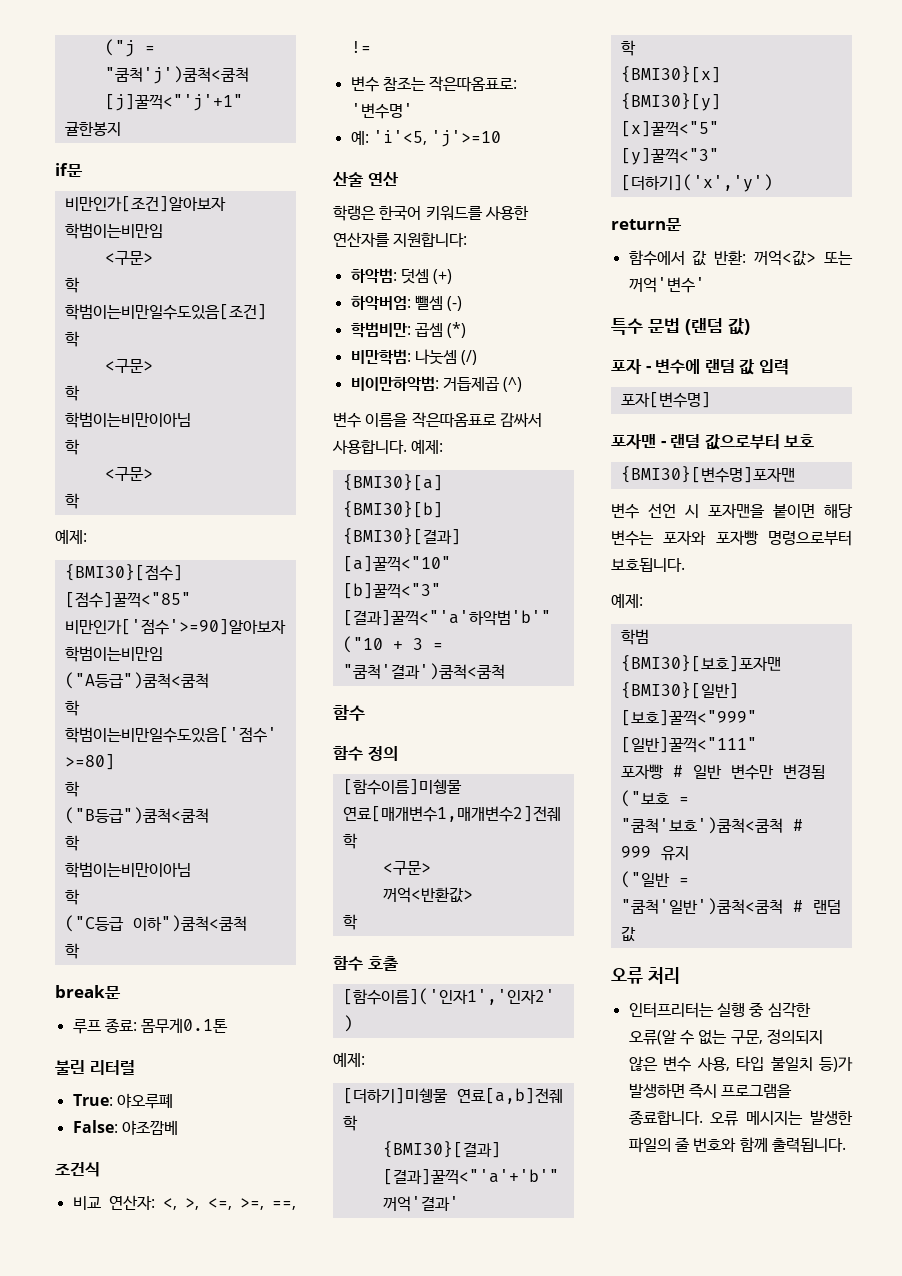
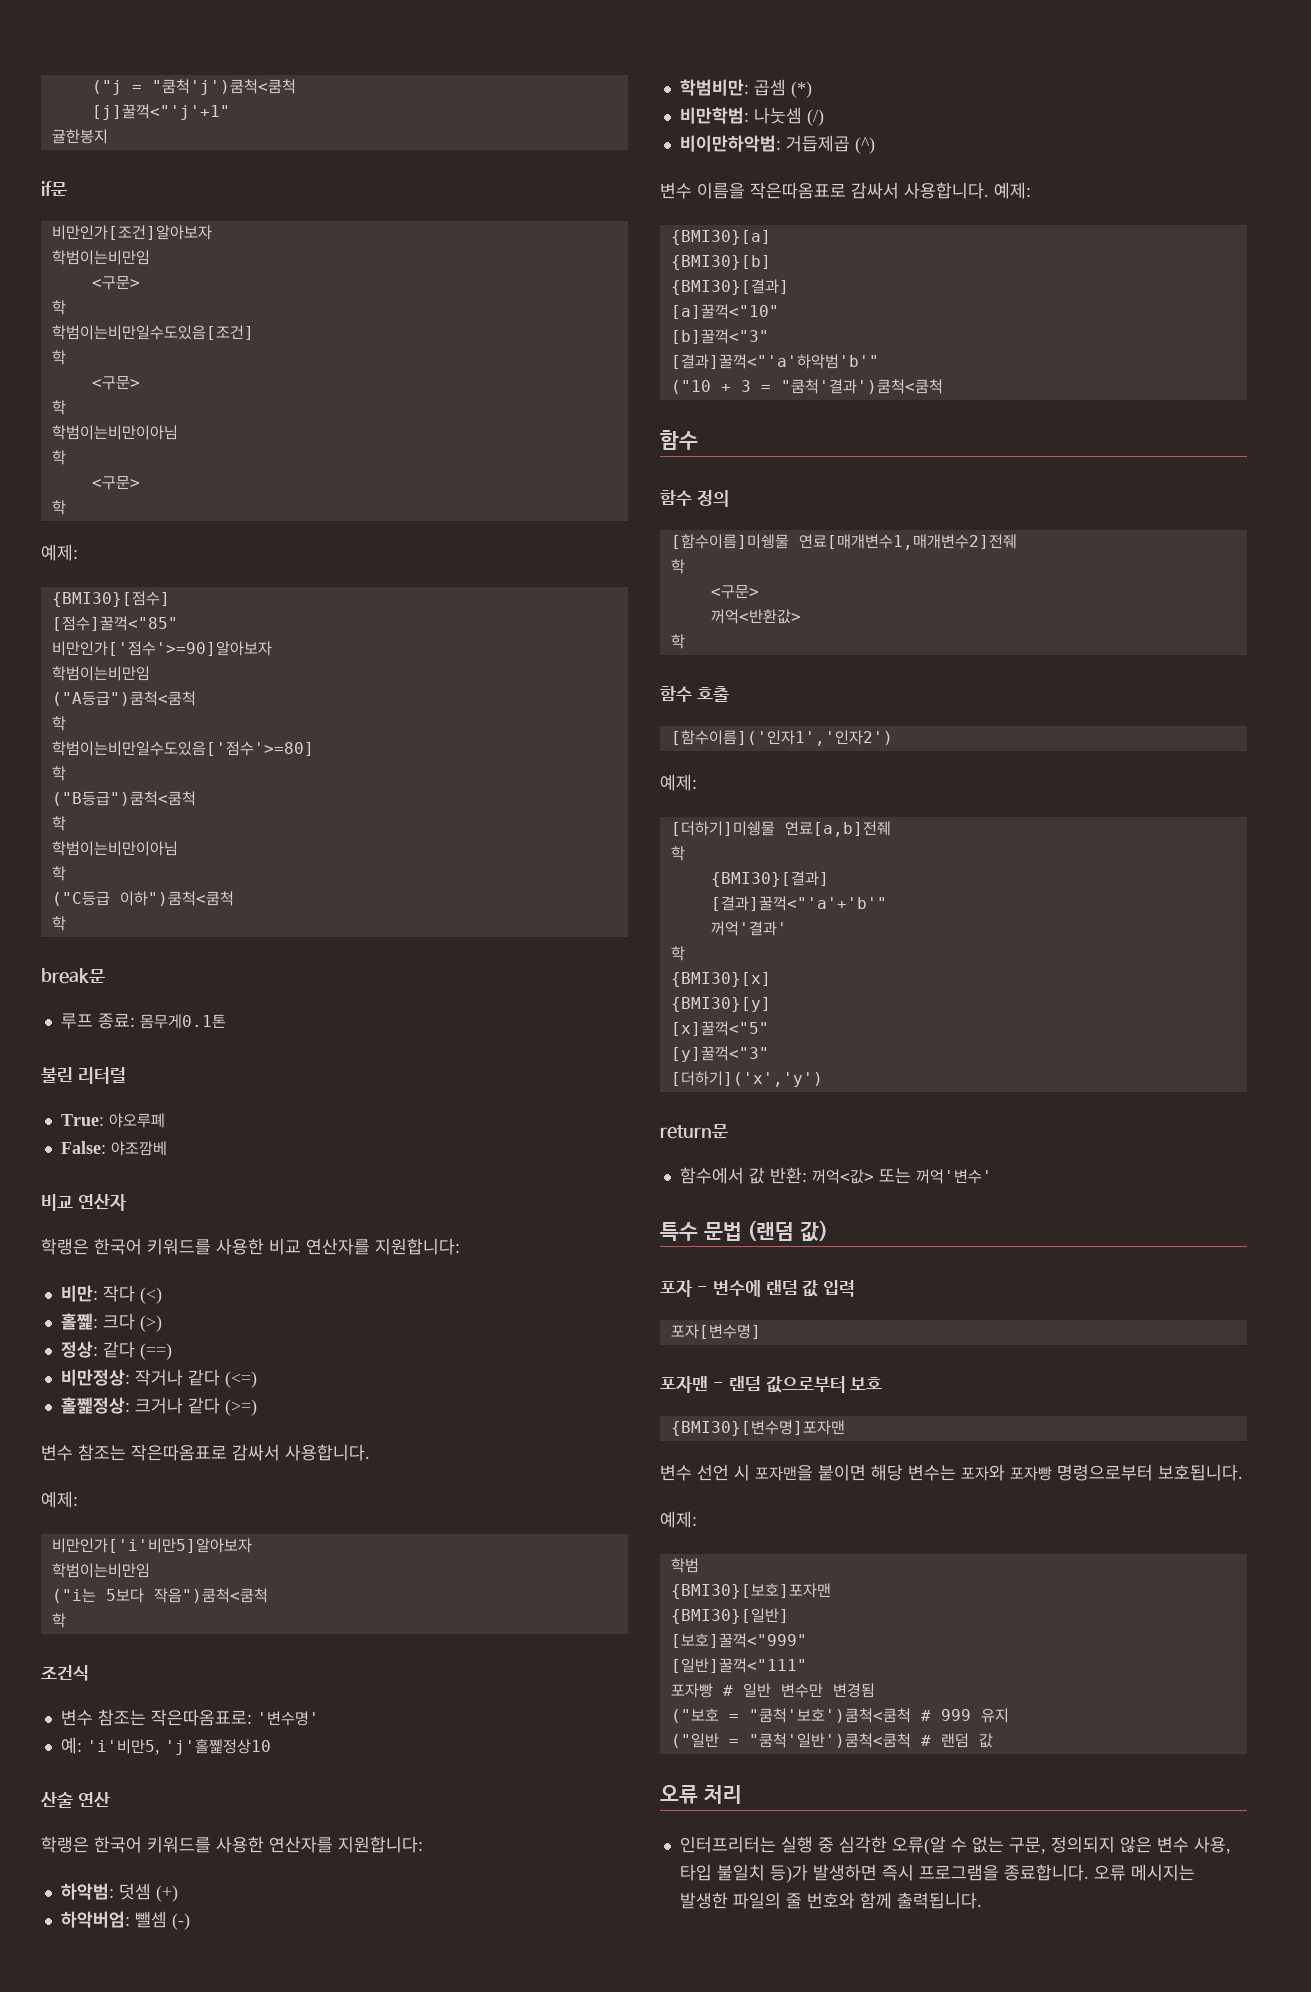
[55,1162,100,1177] [72,1195,296,1210] [350,41,371,53] 조건식 // 비교 연산자: <, >, <=, >=, ==, != -> [41,1194,127,1211] [41,1238,460,1255] [60,1285,162,1304] [60,1313,162,1332] [60,1341,172,1360] [60,1369,257,1388] [60,1397,257,1416] [41,1444,370,1461] [41,1491,78,1508] [51,1538,252,1553] [51,1563,150,1578] [51,1588,268,1603] [51,1613,66,1628] [41,1665,89,1681] 비교 연산자 // 학랭은 한국어 키워드를 사용한 비교 연산자를 지원합니다: // 비만: 작다 (<) // 홀쪭: 크다 (>) // 정상: 같다 (==) // 비만정상: 작거나 같다 (<=) // 홀쪭정상: 크거나 같다 (>=) // 변수 참조는 작은따옴표로 감싸서 사용합니다. // 예제: // 비만인가['i'비만5]알아보자 // 학범이는비만임 // ("i는 5보다 작음")쿰척<쿰척 // 학 // 조건식
[372,130,502,147] 'i'<5, 'j'>=10 -> [86,1739,271,1755] 'i'비만5, 'j'홀쪭정상10

